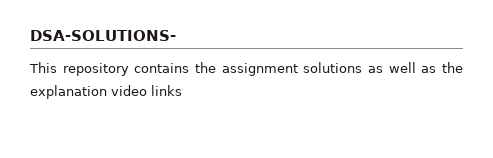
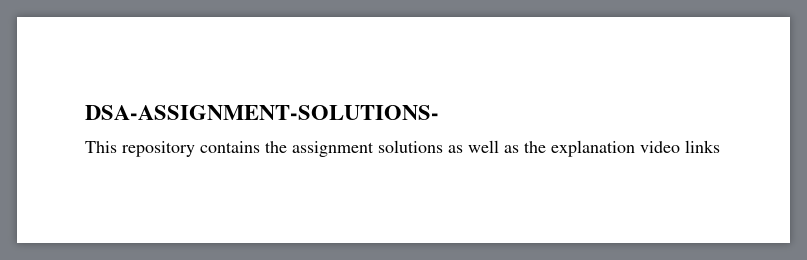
[30,30,176,41] DSA-SOLUTIONS- -> [85,105,439,120] DSA-ASSIGNMENT-SOLUTIONS-

